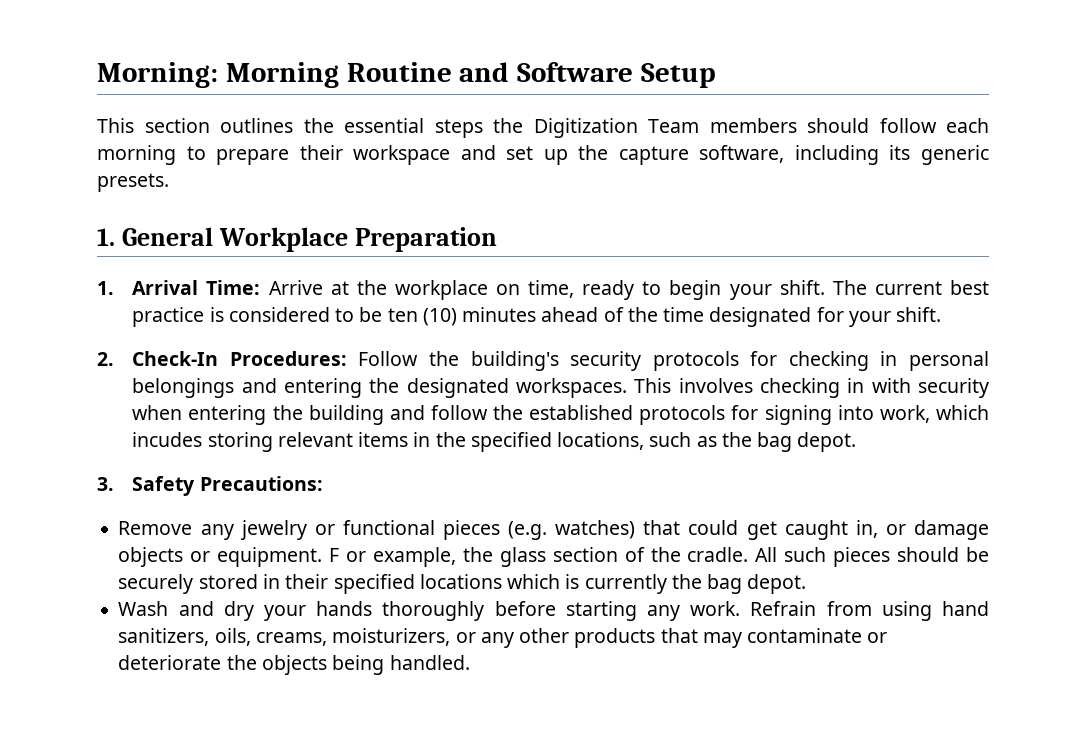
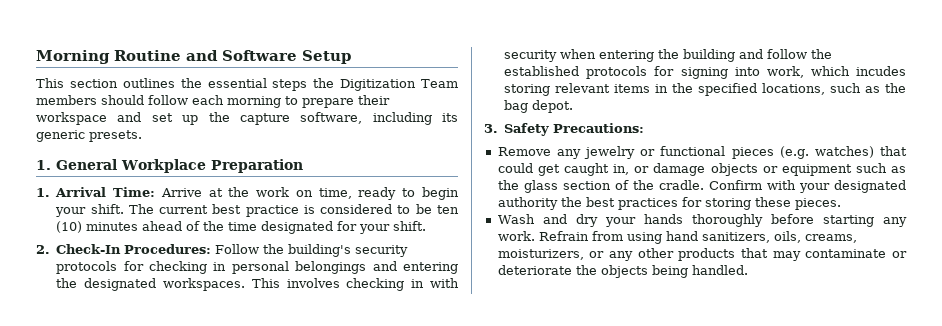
[97,62,218,88] Morning: -> (36, 57) none
[394,280,488,300] workplace -> [256,187,290,197] work
[217,547,456,567] equipment. F or example, -> [781,163,906,176] equipment such as
[755,547,989,567] [118,574,807,594] All such pieces should be securely stored in their specified locations which is currently the bag depot. -> [708,180,906,193] [497,197,841,210] Confirm with your designated authority the best practices for storing these pieces.

